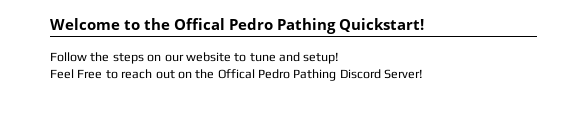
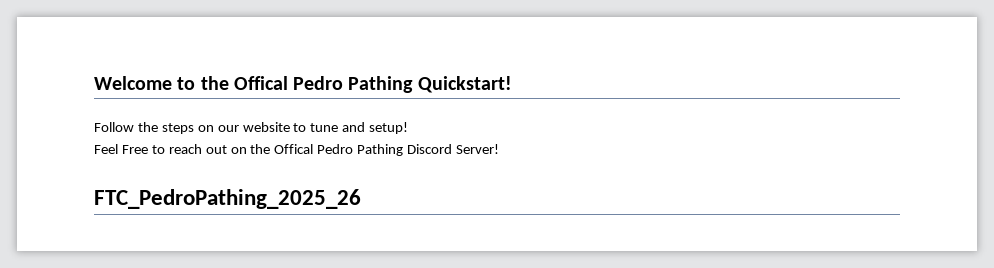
(424, 74) none -> [94,189,361,209] // FTC_PedroPathing_2025_26

